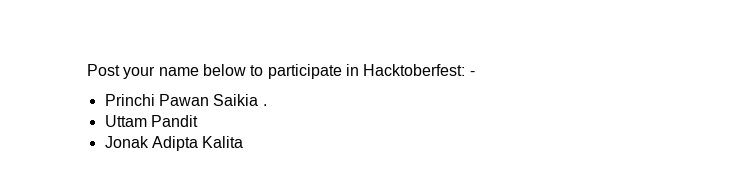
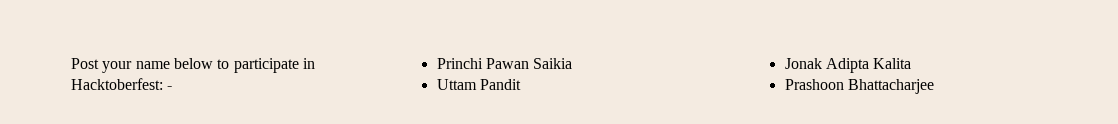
[262,104,267,106] . -> (573, 63) none
(244, 142) none -> [784,79,934,94] // Prashoon Bhattacharjee

